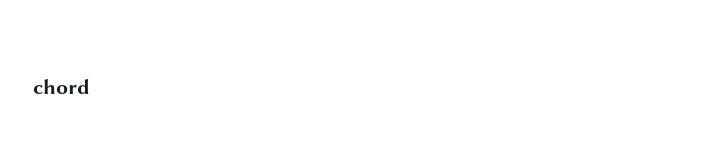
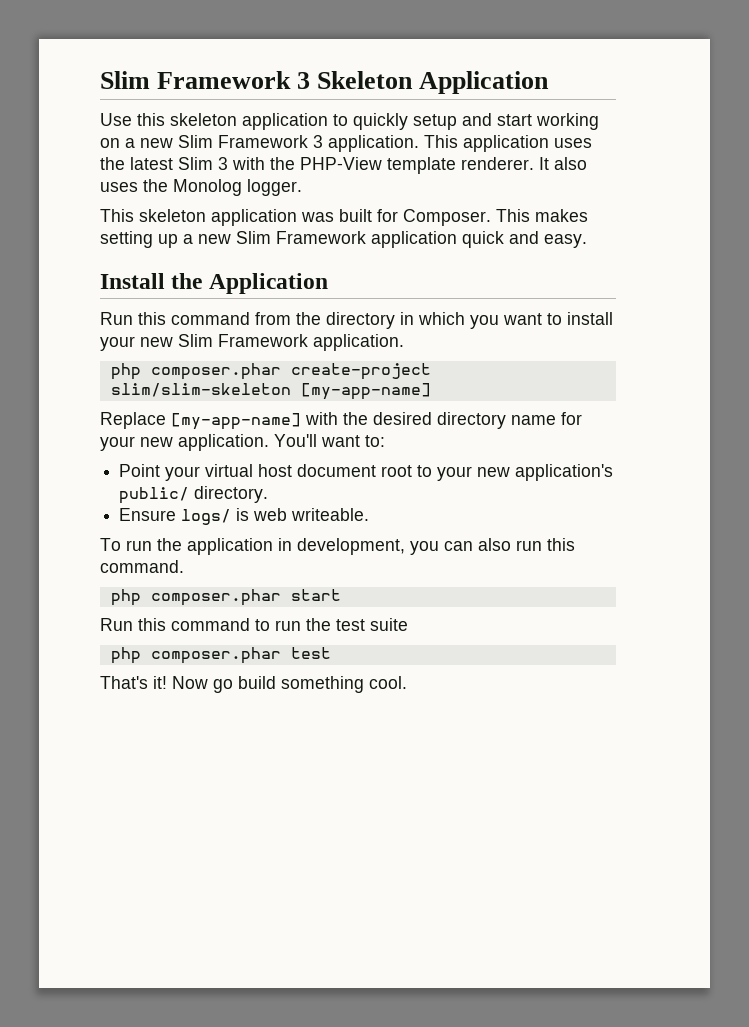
[33,79,90,94] chord -> [100,71,550,94] [100,113,599,130] [100,135,592,152] [100,157,587,174] [100,179,302,196] [100,209,588,226] [100,231,587,248] [100,273,328,294] [100,312,613,329] [100,334,404,351] [110,363,431,380] [110,383,431,400] [100,412,582,430] [100,434,385,451] [119,464,614,481] [119,486,269,504] [119,508,370,525] [100,538,575,555] [100,560,184,573] [110,589,341,606] [100,618,408,631] [110,647,331,664] [100,676,407,693] Slim Framework 3 Skeleton Application // Use this skeleton application to quickly setup and start working on a new Slim Framework 3 application. This application uses the latest Slim 3 with the PHP-View template renderer. It also uses the Monolog logger. // This skeleton application was built for Composer. This makes setting up a new Slim Framework application quick and easy. // Install the Application // Run this command from the directory in which you want to install your new Slim Framework application. // php composer.phar create-project slim/slim-skeleton [my-app-name] // Replace [my-app-name] with the desired directory name for your new application. You'll want to: // Point your virtual host document root to your new application's public/ directory. // Ensure logs/ is web writeable. // To run the application in development, you can also run this command. // php composer.phar start // Run this command to run the test suite // php composer.phar test // That's it! Now go build something cool.

